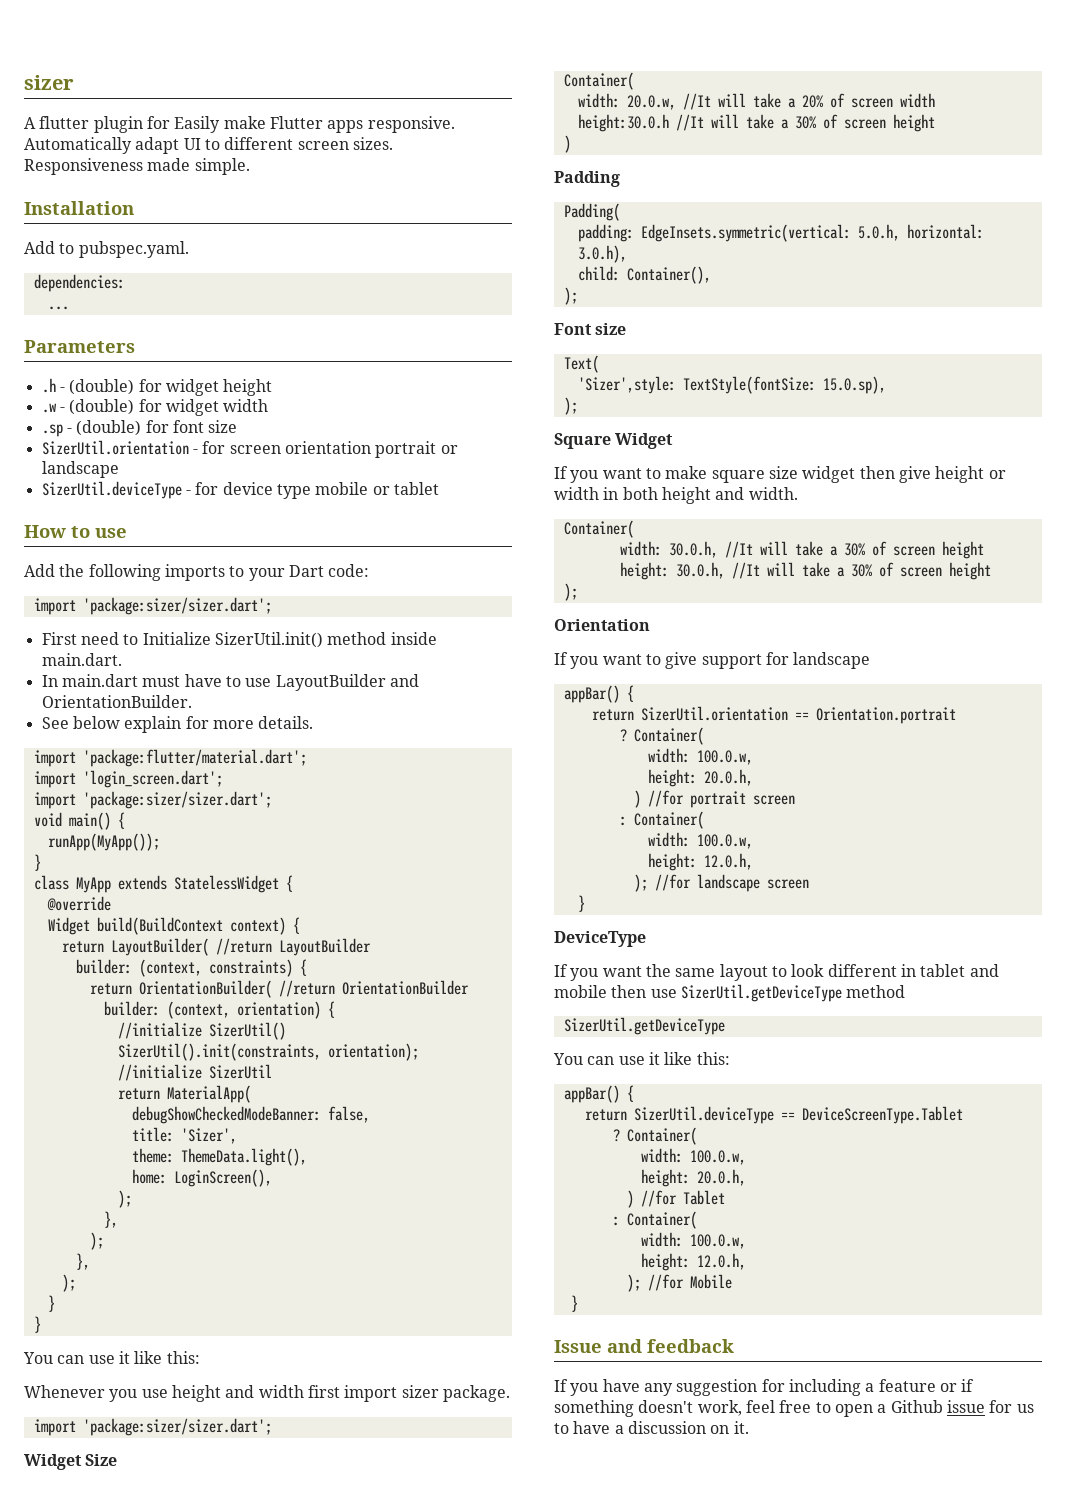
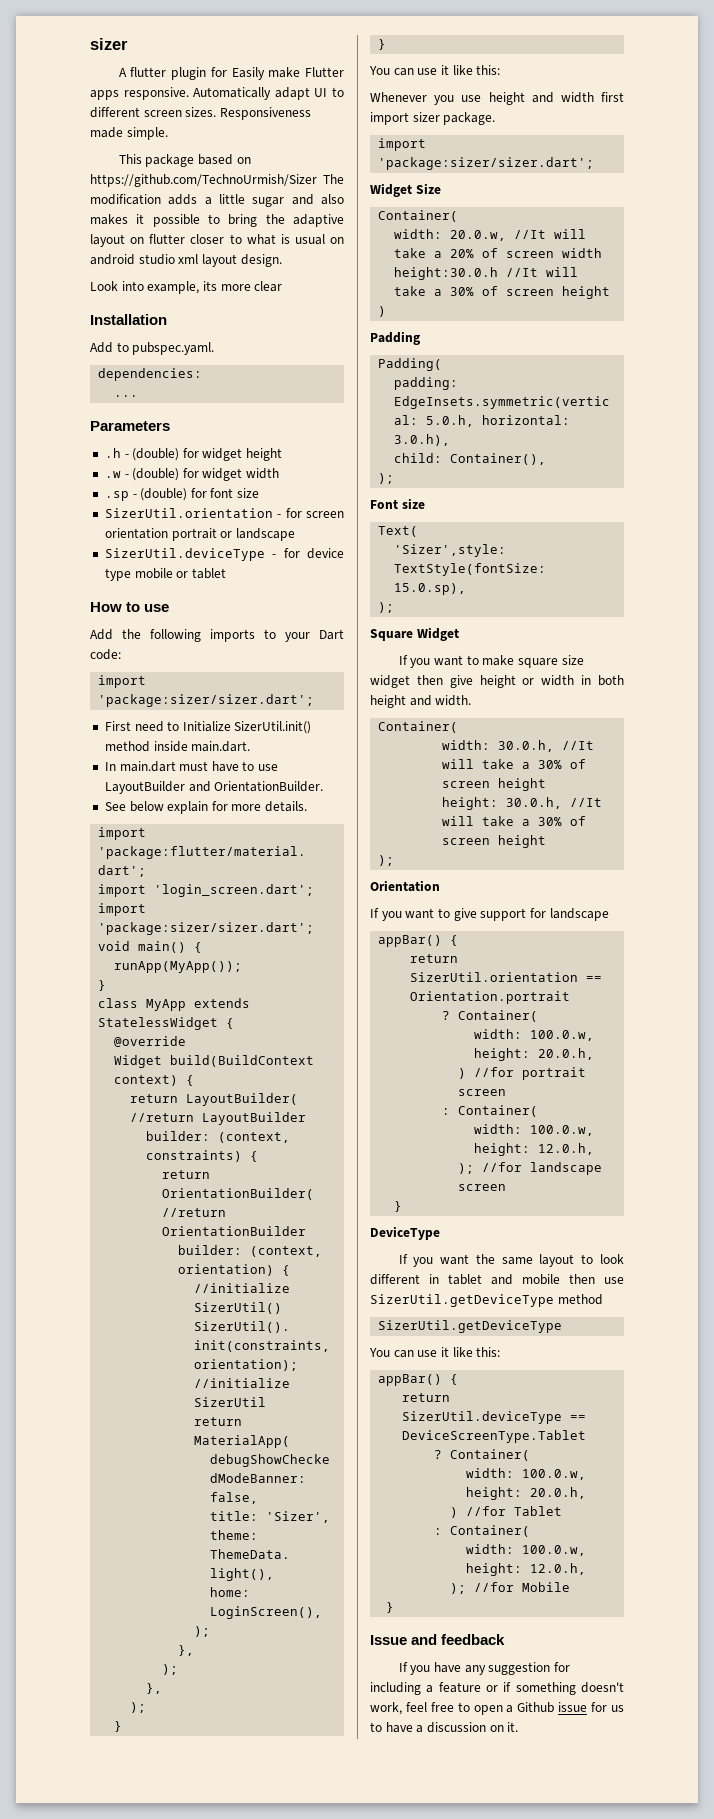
(250, 166) none -> [118,154,251,167] [90,174,344,187] [90,194,344,207] [90,214,344,227] [90,234,344,247] [90,254,282,267] [90,281,283,294] // This package based on https://github.com/TechnoUrmish/Sizer The modification adds a little sugar and also makes it possible to bring the adaptive layout on flutter closer to what is usual on android studio xml layout design. // Look into example, its more clear

